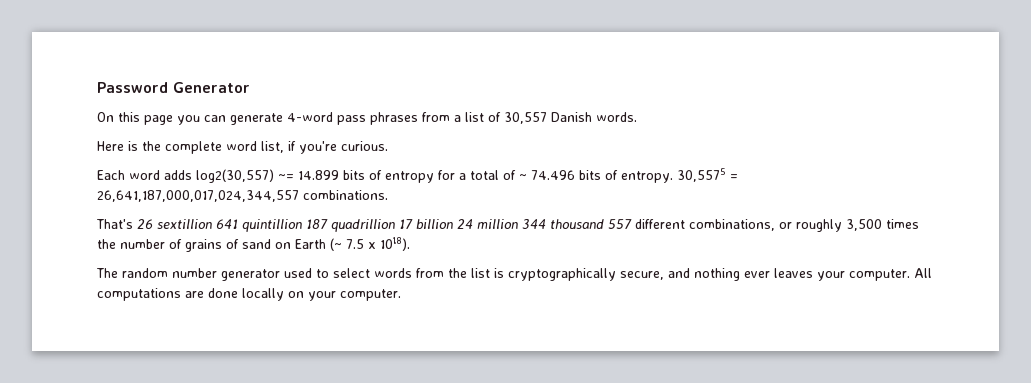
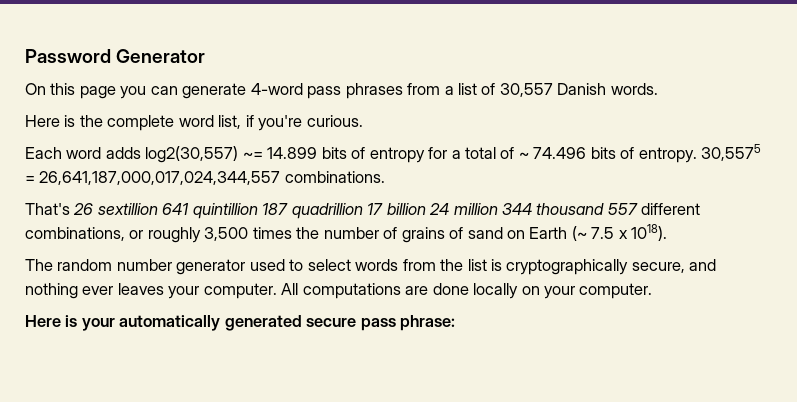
(401, 295) none -> [25,315,456,331] // Here is your automatically generated secure pass phrase:

